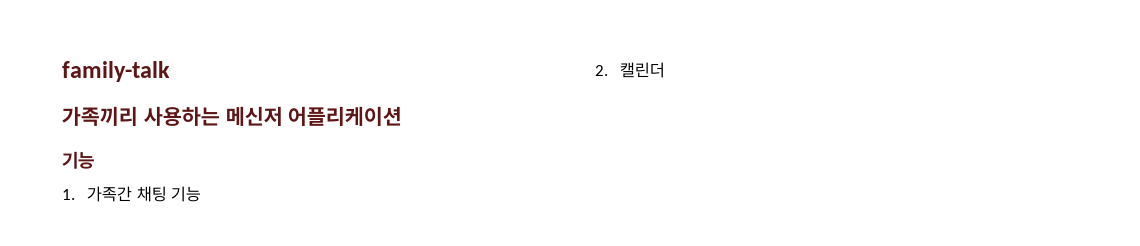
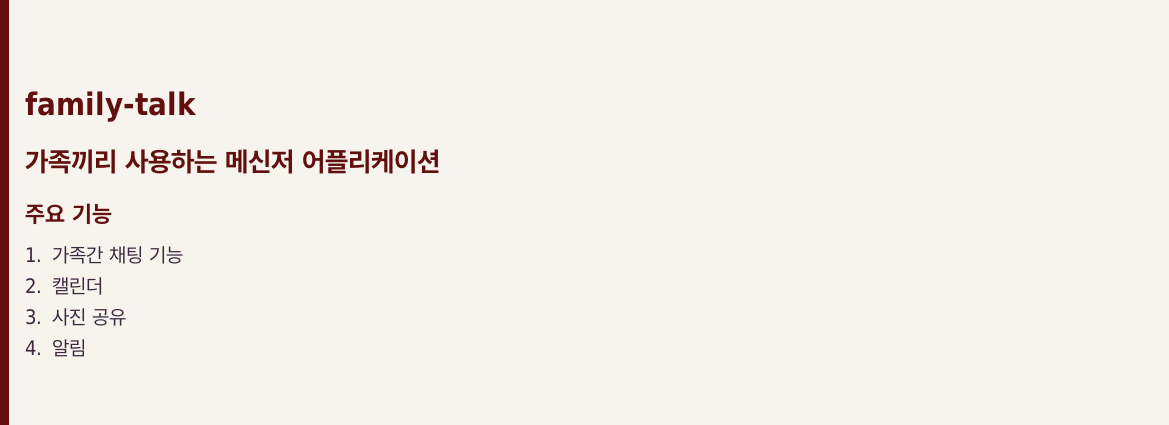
(403, 116) none -> [25,204,65,225] 주요
(665, 70) none -> [25,308,126,326] [25,339,86,357] // 3. 사진 공유 // 4. 알림

